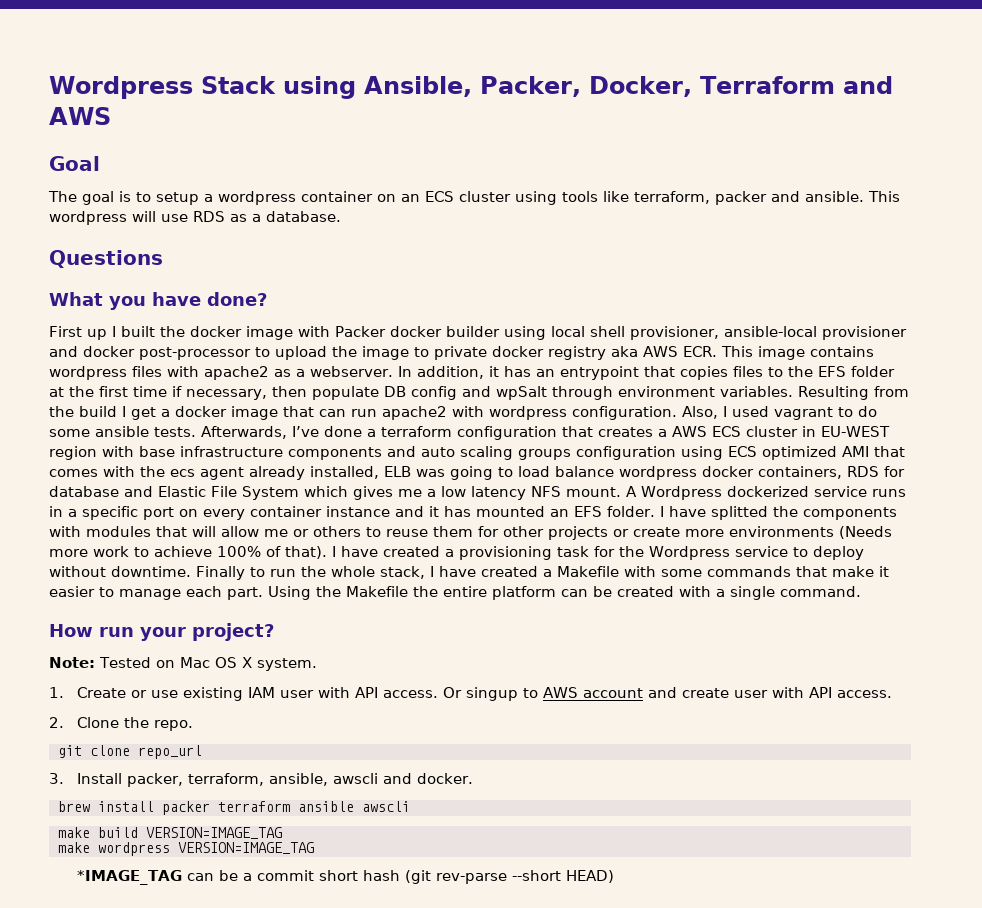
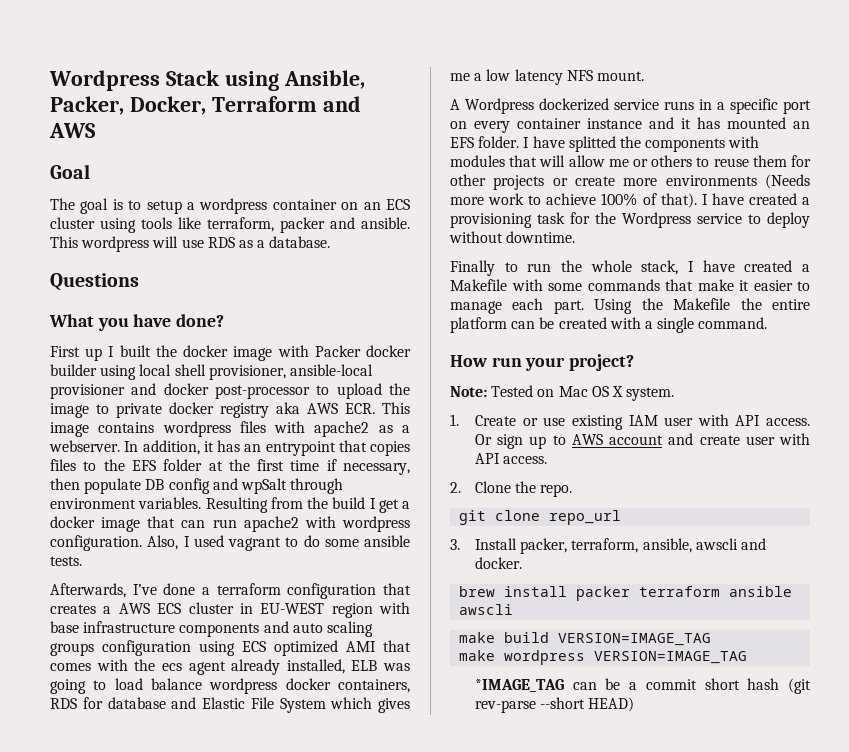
(196, 432) none -> (82, 561) //
(621, 492) none -> (644, 76) //
(191, 571) none -> (576, 237) //
[466,687,519,701] singup -> [497,434,547,449] sign up

